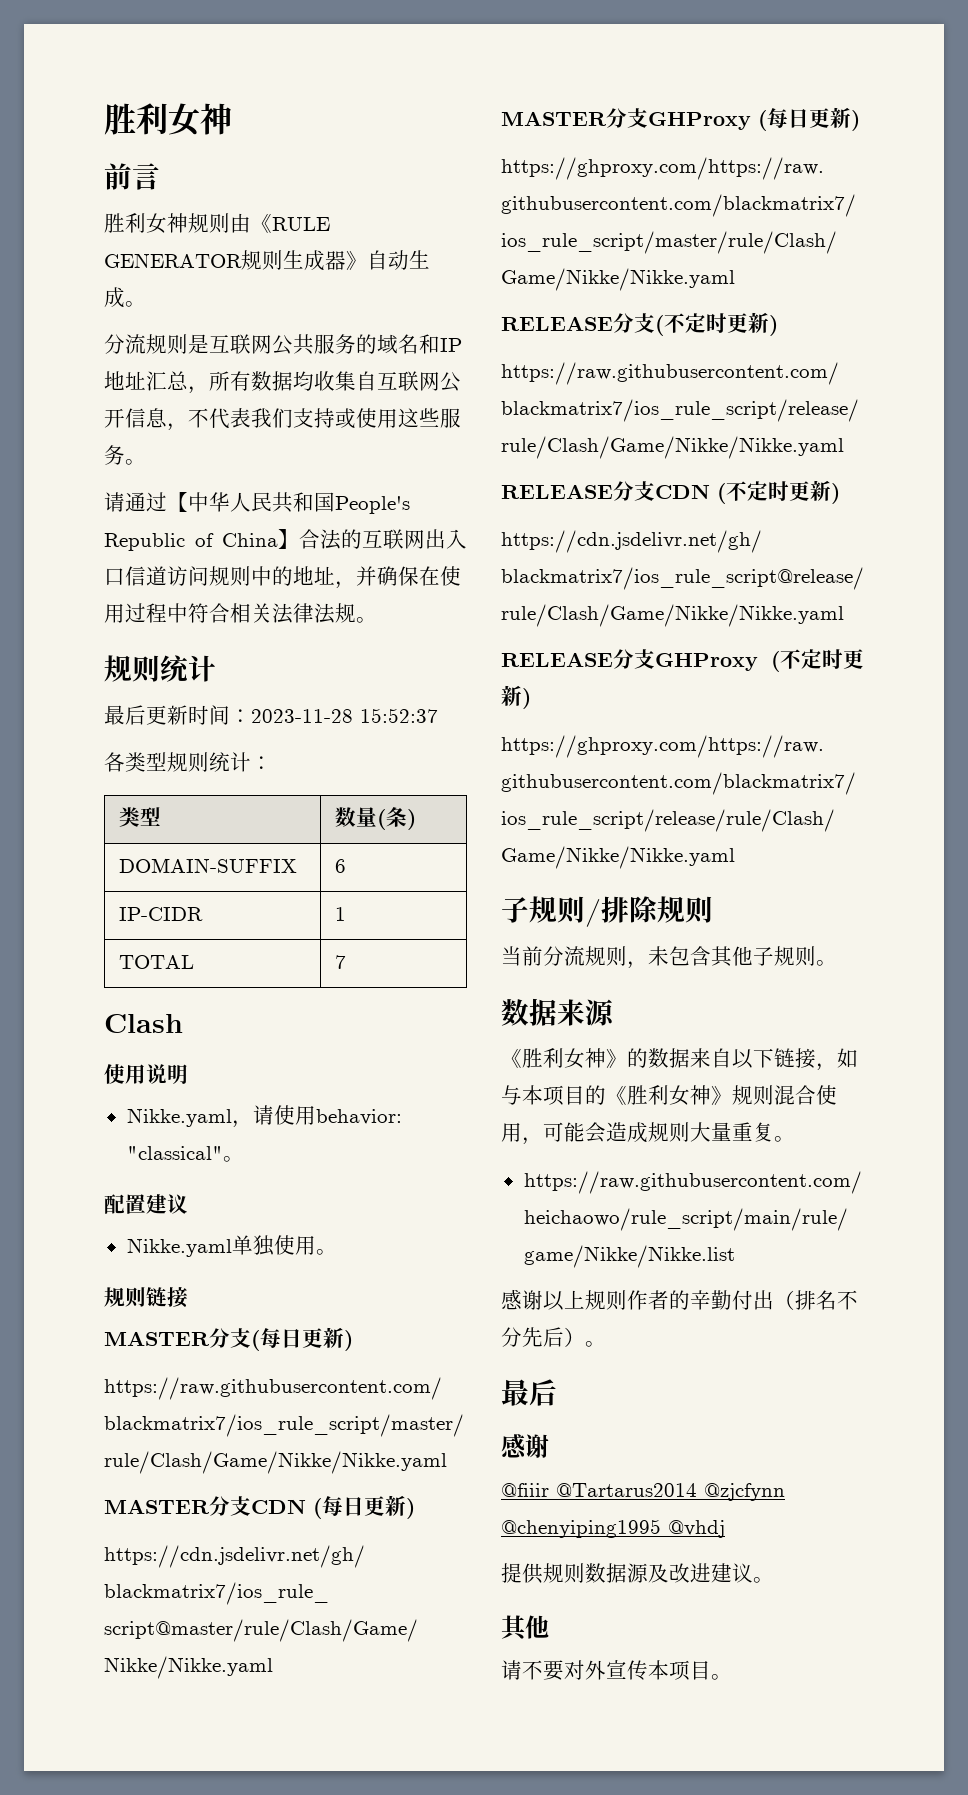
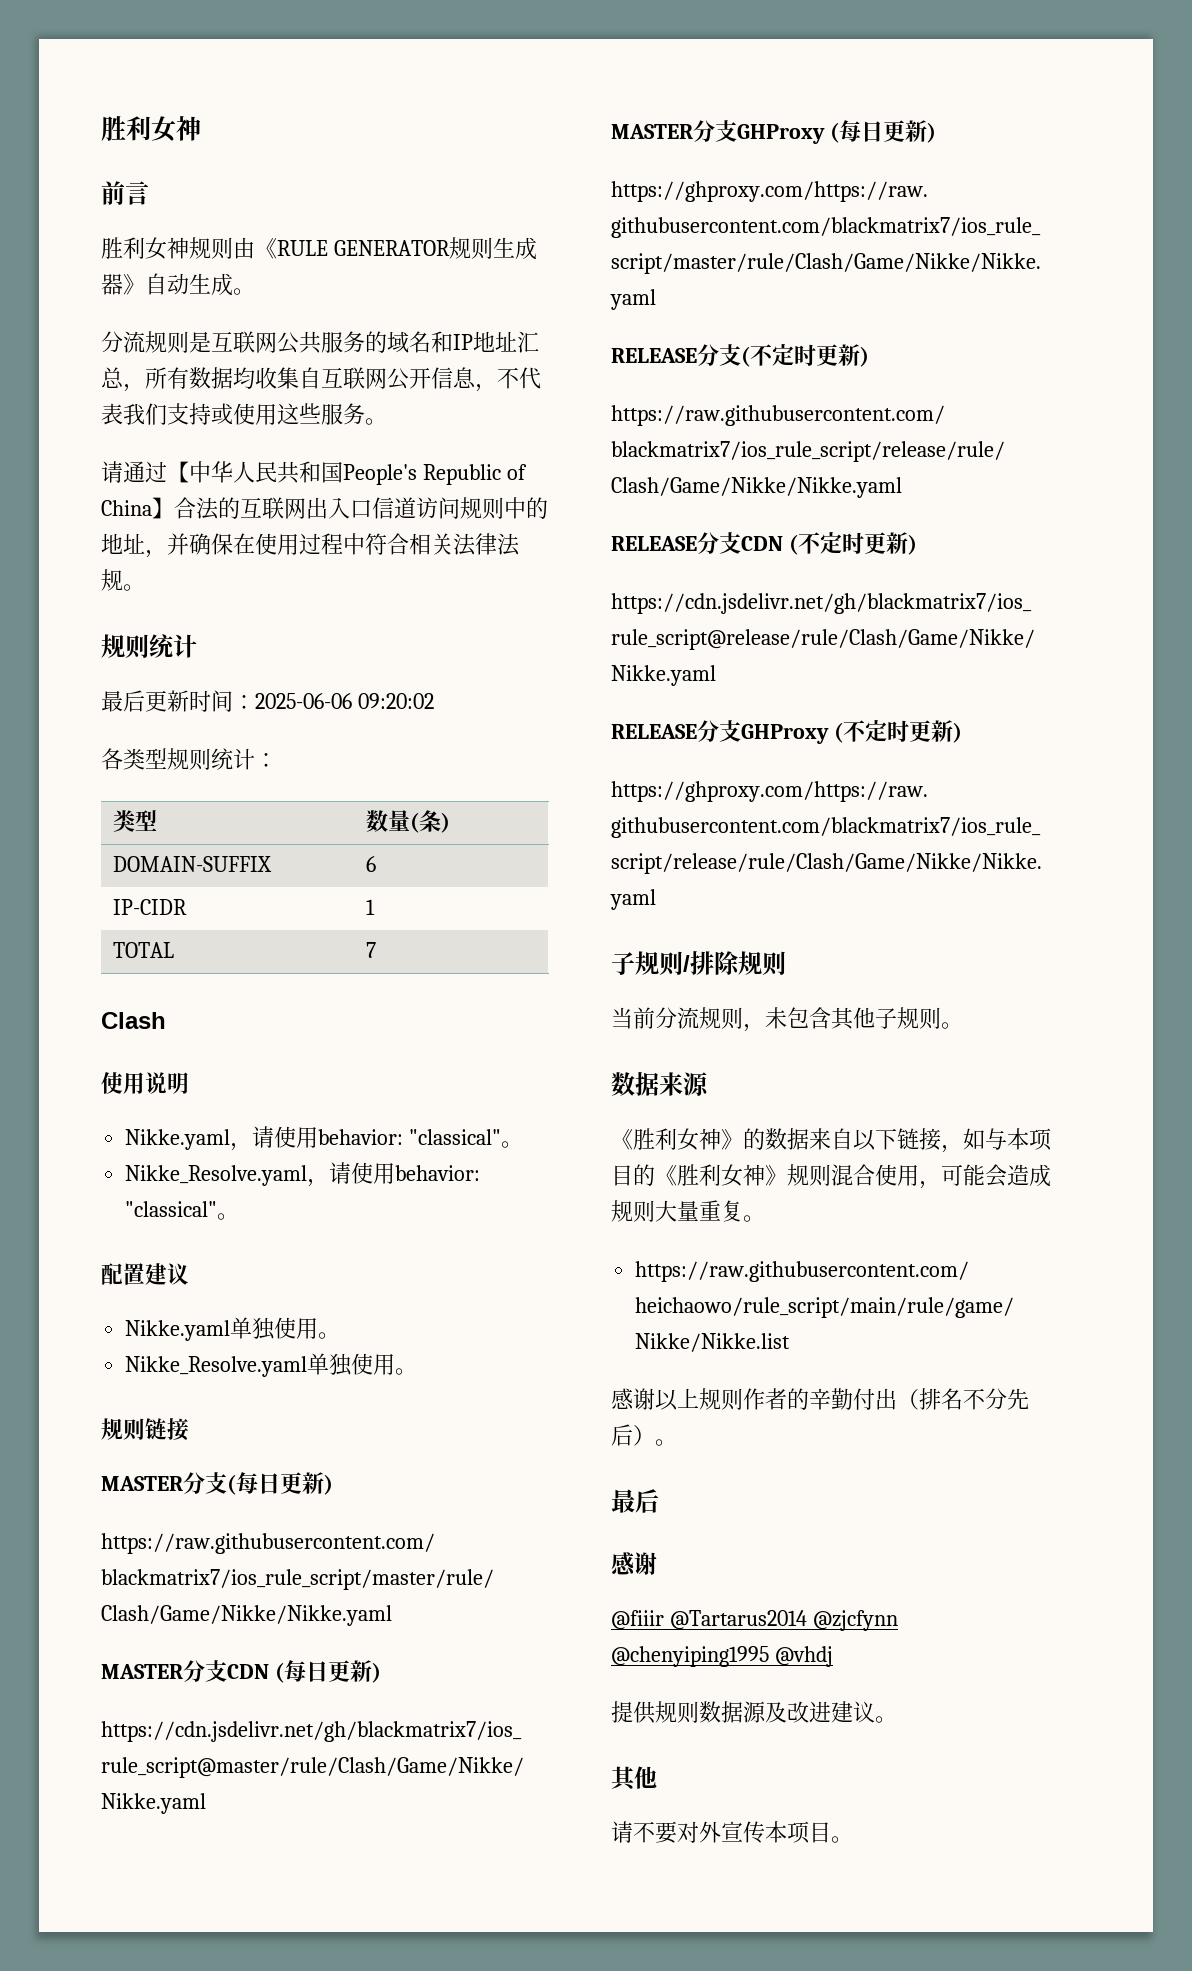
[251,708,438,723] 2023-11-28 15:52:37 -> [255,693,434,709] 2025-06-06 09:20:02
(244, 1159) none -> [125,1162,481,1187] [125,1201,240,1220] // Nikke_Resolve.yaml，请使用behavior: "classical"。
(337, 1252) none -> [125,1353,418,1377] // Nikke_Resolve.yaml单独使用。

